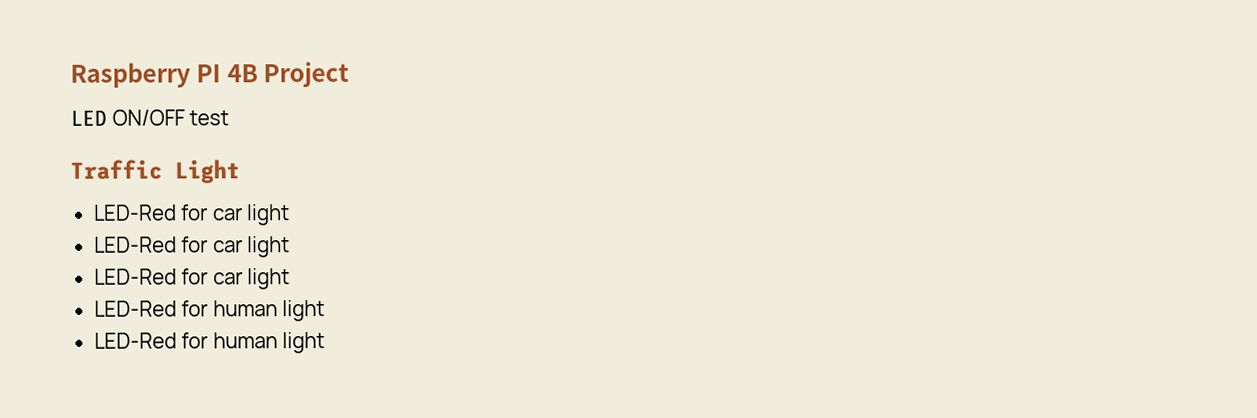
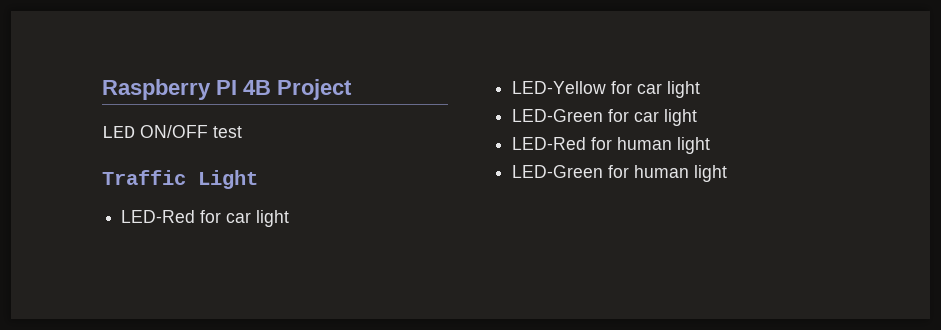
[93,236,291,258] [93,268,177,285] LED-Red for car light // LED-Red -> [512,81,701,98] [512,109,604,122] LED-Yellow for car light // LED-Green
[93,332,177,349] LED-Red -> [512,165,604,178] LED-Green

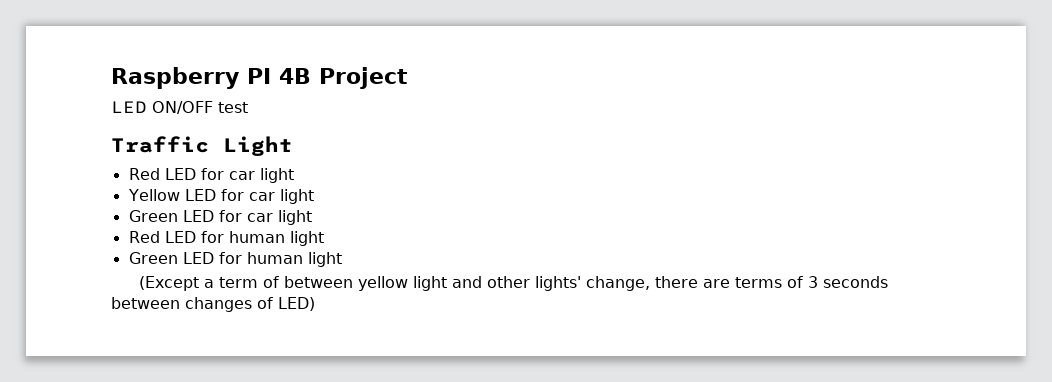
[121,210,290,227] [512,81,701,98] [512,109,698,126] [512,137,711,154] [512,165,728,182] LED-Red for car light // LED-Yellow for car light // LED-Green for car light // LED-Red for human light // LED-Green for human light -> [128,168,294,183] [127,189,314,204] [128,210,312,225] [128,231,324,246] [128,252,342,267] [138,276,888,291] [111,297,315,312] Red LED for car light // Yellow LED for car light // Green LED for car light // Red LED for human light // Green LED for human light // (Except a term of between yellow light and other lights' change, there are terms of 3 seconds between changes of LED)

